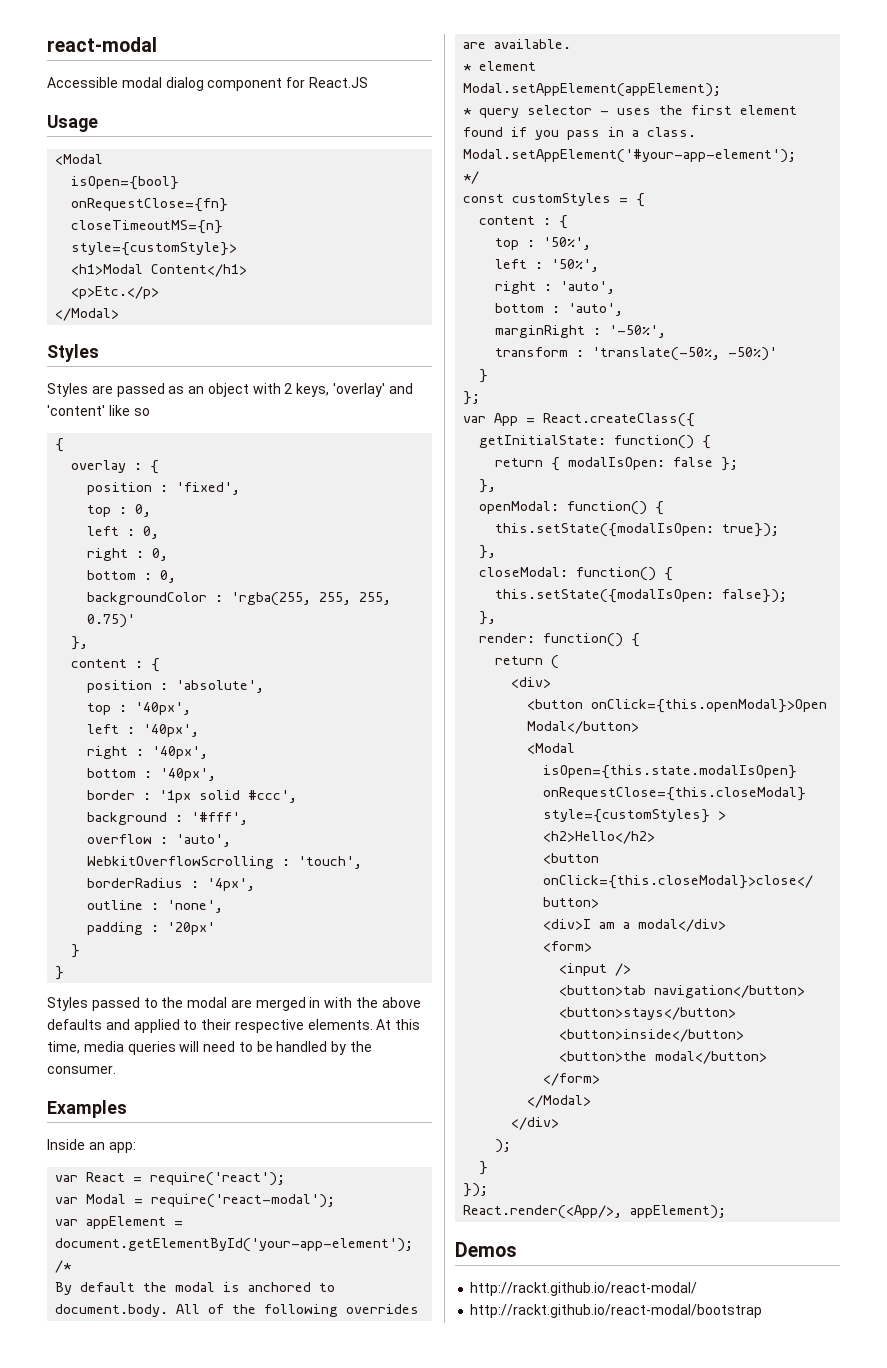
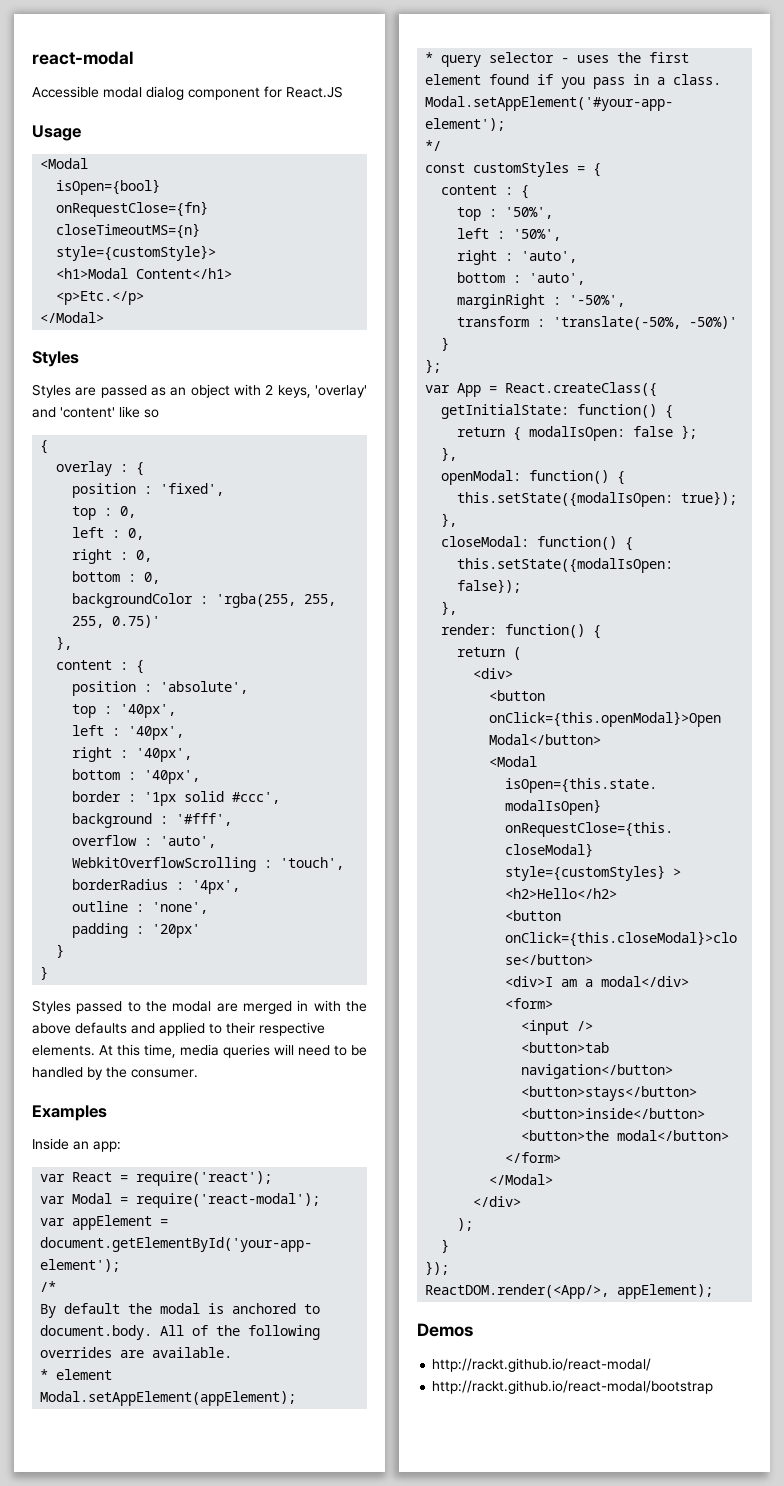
[463,1205,623,1219] React.render(<App/>, -> [425,1284,610,1299] ReactDOM.render(<App/>,

